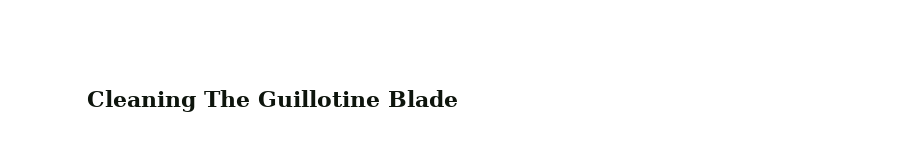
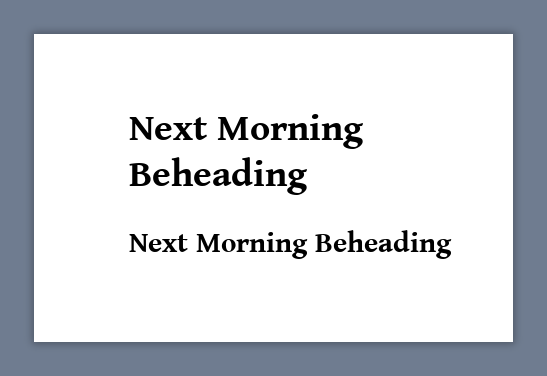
[87,90,458,112] Cleaning The Guillotine Blade -> [129,114,365,149] [129,157,308,195] [129,230,452,259] Next Morning Beheading // Next Morning Beheading

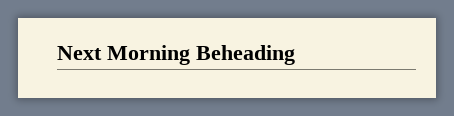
[129,114,365,149] [129,157,308,195] [129,230,452,259] Next Morning Beheading // Next Morning Beheading -> [57,45,295,65] Next Morning Beheading

